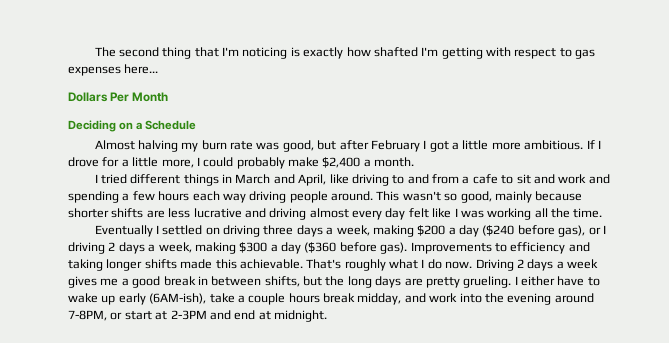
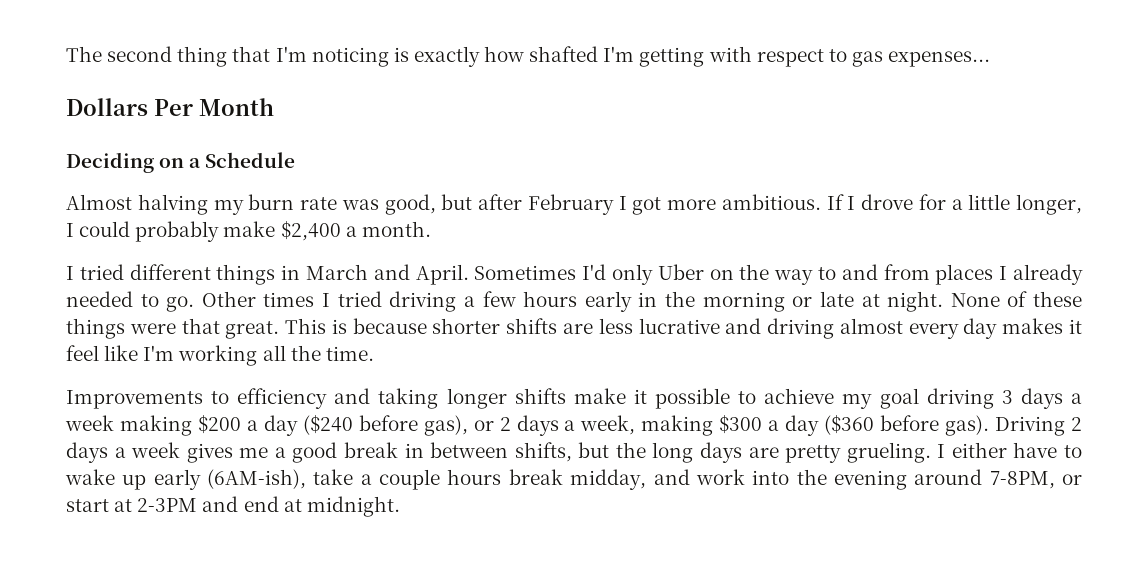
[68,64,159,76] expenses here... -> [888,51,991,67] expenses...
[452,140,489,150] a little -> (662, 206) none
[161,159,194,168] more, -> [1016,194,1082,215] longer,
[298,174,610,186] [68,191,532,203] April, like driving to and from a cafe to sit and work and spending a few hours each way driving people around. This wasn't so good, mainly -> [415,264,1083,285] [66,291,1082,312] [66,318,347,339] April. Sometimes I'd only Uber on the way to and from places I already needed to go. Other times I tried driving a few hours early in the morning or late at night. None of these things were that great. This is
[408,208,484,218] felt like I was -> [1002,318,1083,334] [66,345,175,361] makes it feel like I'm
[94,225,370,237] Eventually I settled on driving three days a week, -> [66,388,1082,409] [65,415,114,431] Improvements to efficiency and taking longer shifts make it possible to achieve my goal driving 3 days a week
[602,225,606,234] [68,242,105,254] I driving -> (494, 425) none
[410,242,590,254] [68,259,473,271] Improvements to efficiency and taking longer shifts made this achievable. That's roughly what I do now. -> (990, 425) none

